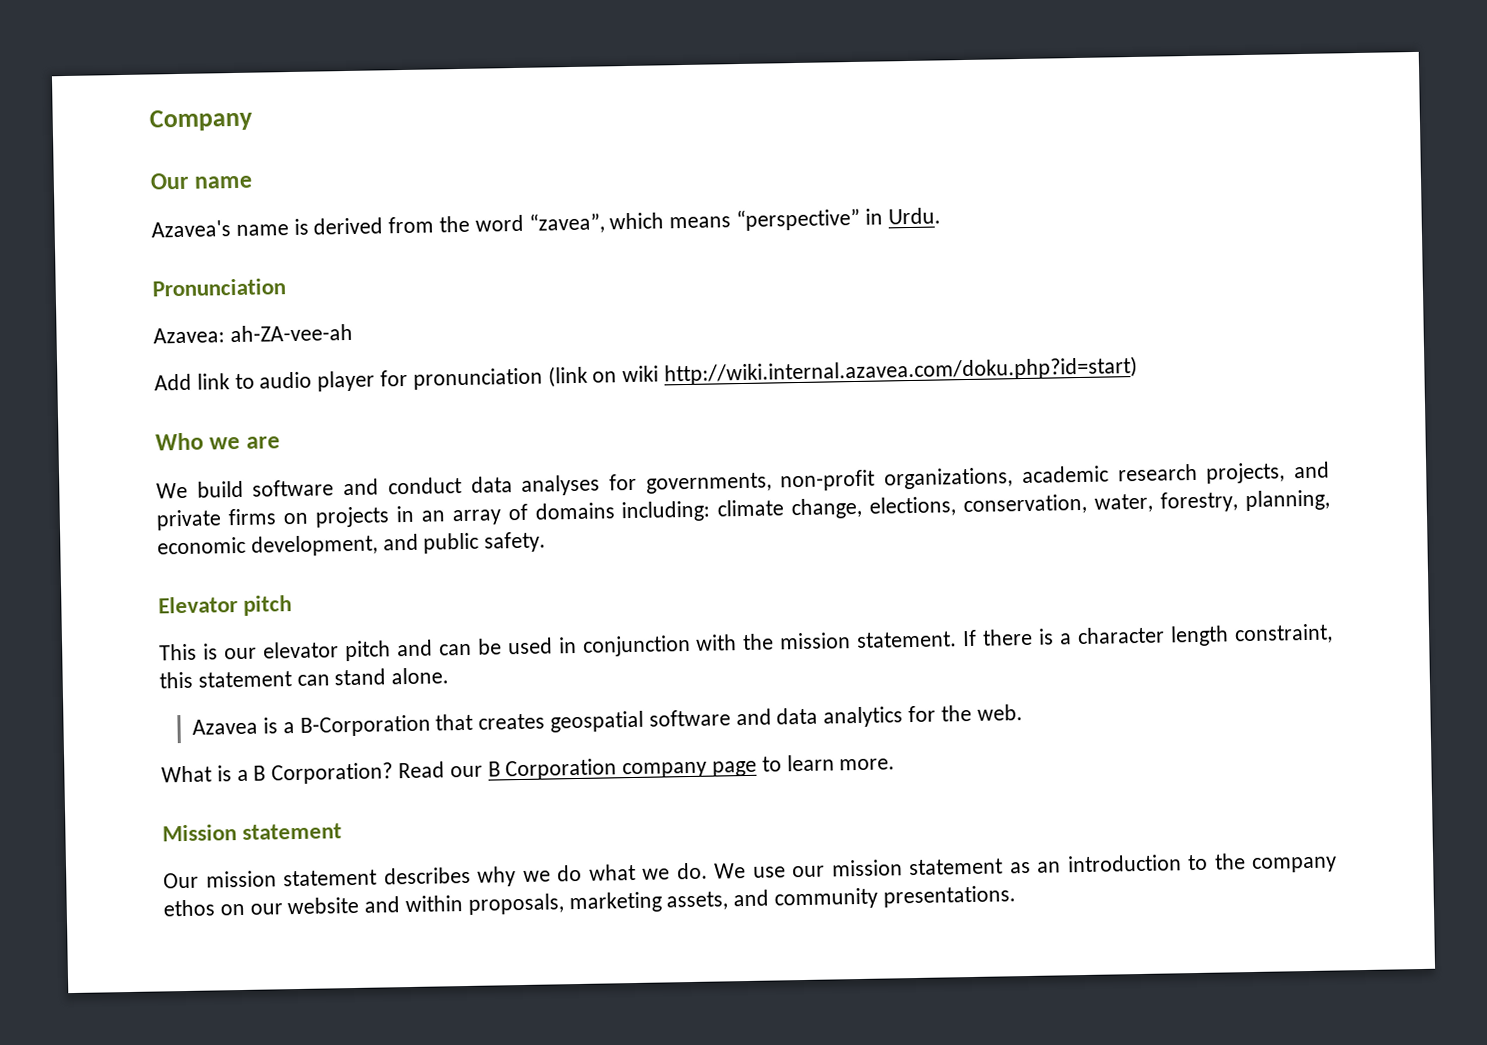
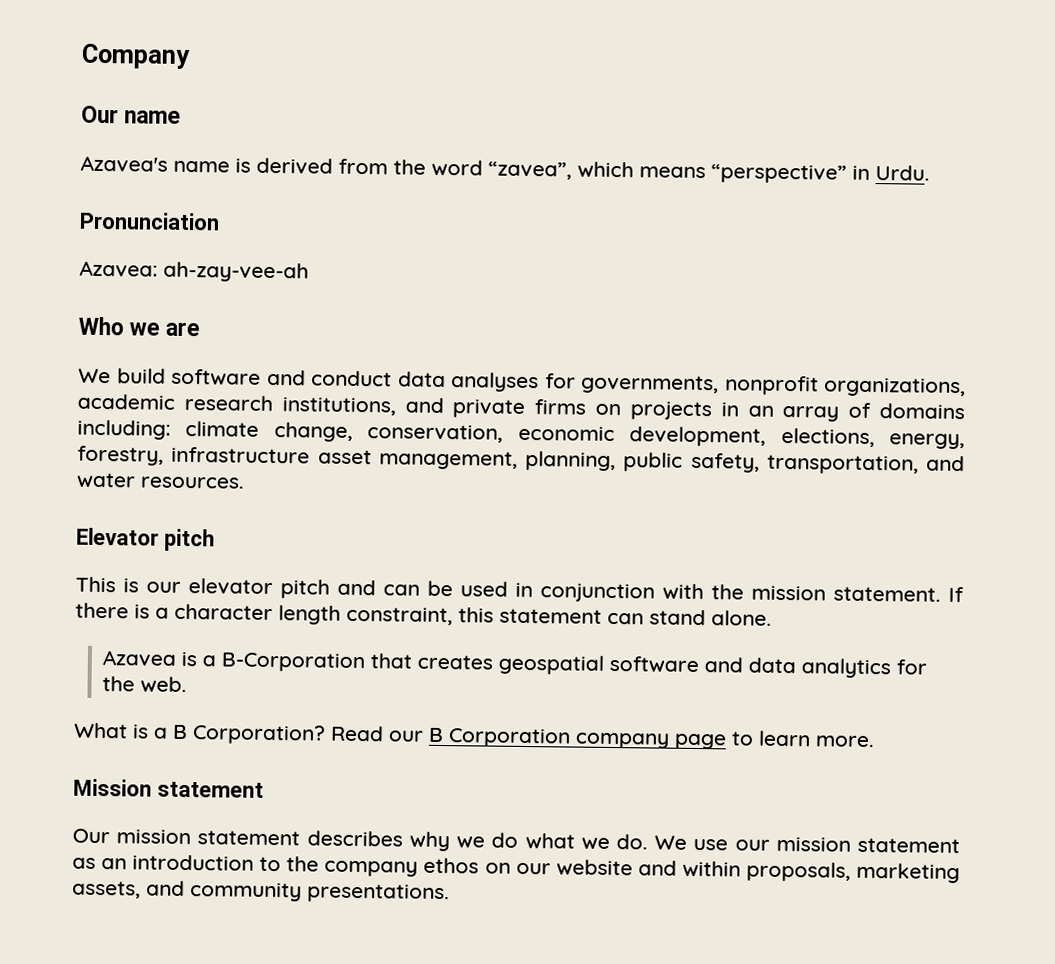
[229,323,353,343] [154,355,1139,392] ah-ZA-vee-ah // Add link to audio player for pronunciation (link on wiki http://wiki.internal.azavea.com/doku.php?id=start) -> [163,261,309,283] ah-zay-vee-ah
[780,469,876,492] non-profit -> [724,375,819,396] nonprofit
[1206,462,1286,484] projects, -> [281,397,396,416] institutions,
[869,489,1330,517] [157,531,547,557] elections, conservation, water, forestry, planning, economic development, and public safety. -> [367,424,966,450] [77,445,965,475] [76,472,245,489] conservation, economic development, elections, energy, forestry, infrastructure asset management, planning, public safety, transportation, and water resources.

